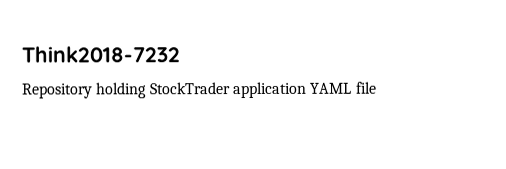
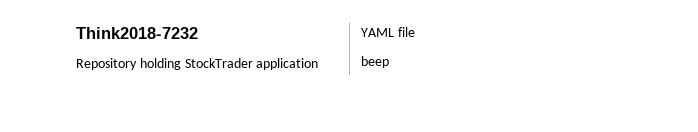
(377, 87) none -> [361,56,389,68] // beep

